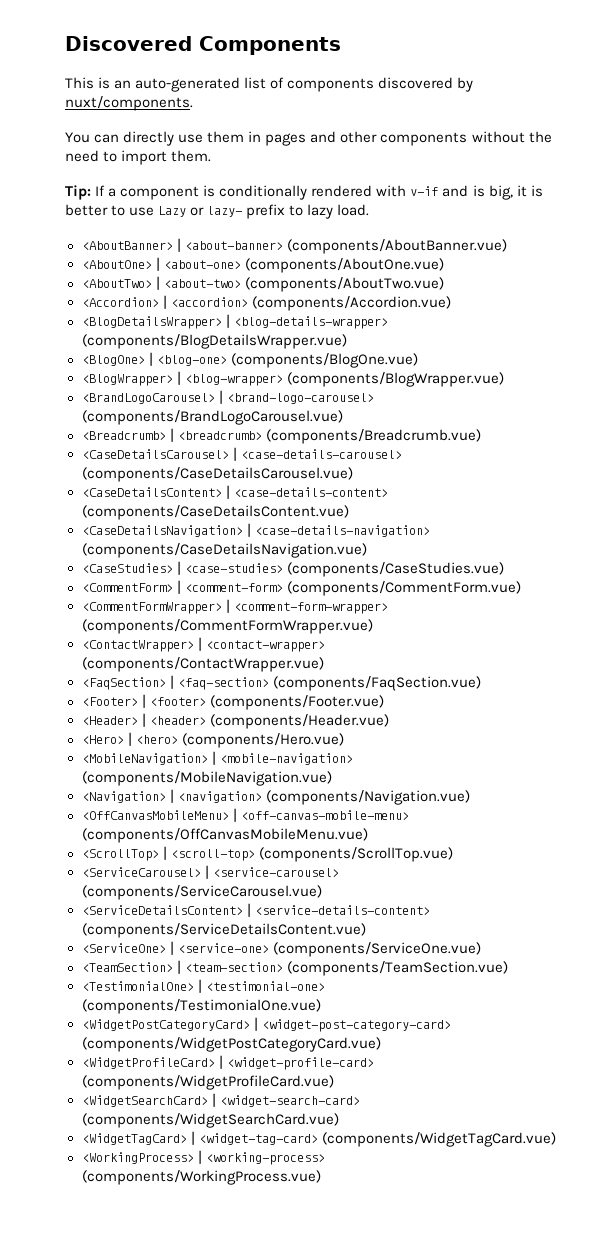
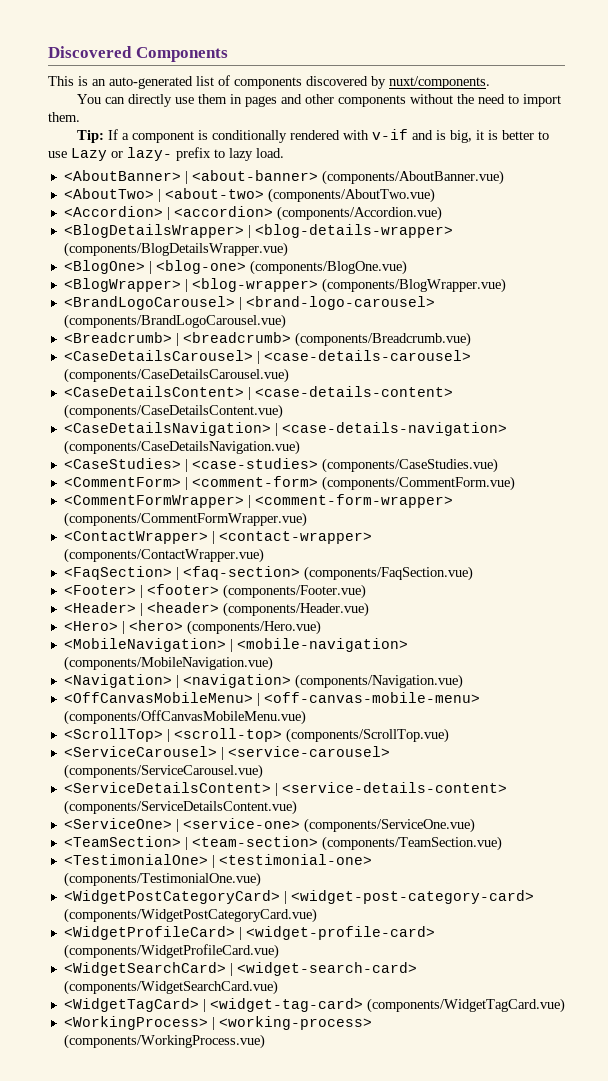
[81,257,444,273] // <AboutOne> | <about-one> (components/AboutOne.vue) -> (504, 177) none

